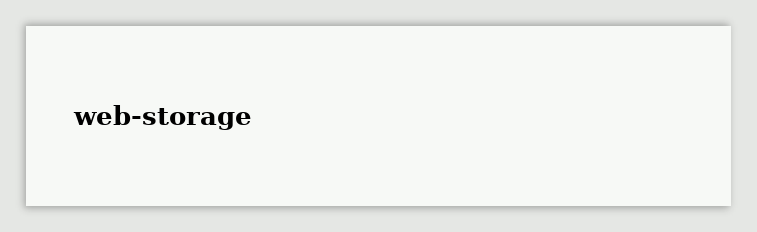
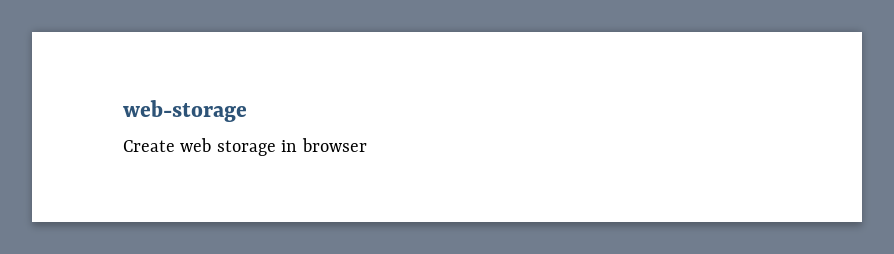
(252, 117) none -> [123,138,367,156] // Create web storage in browser

